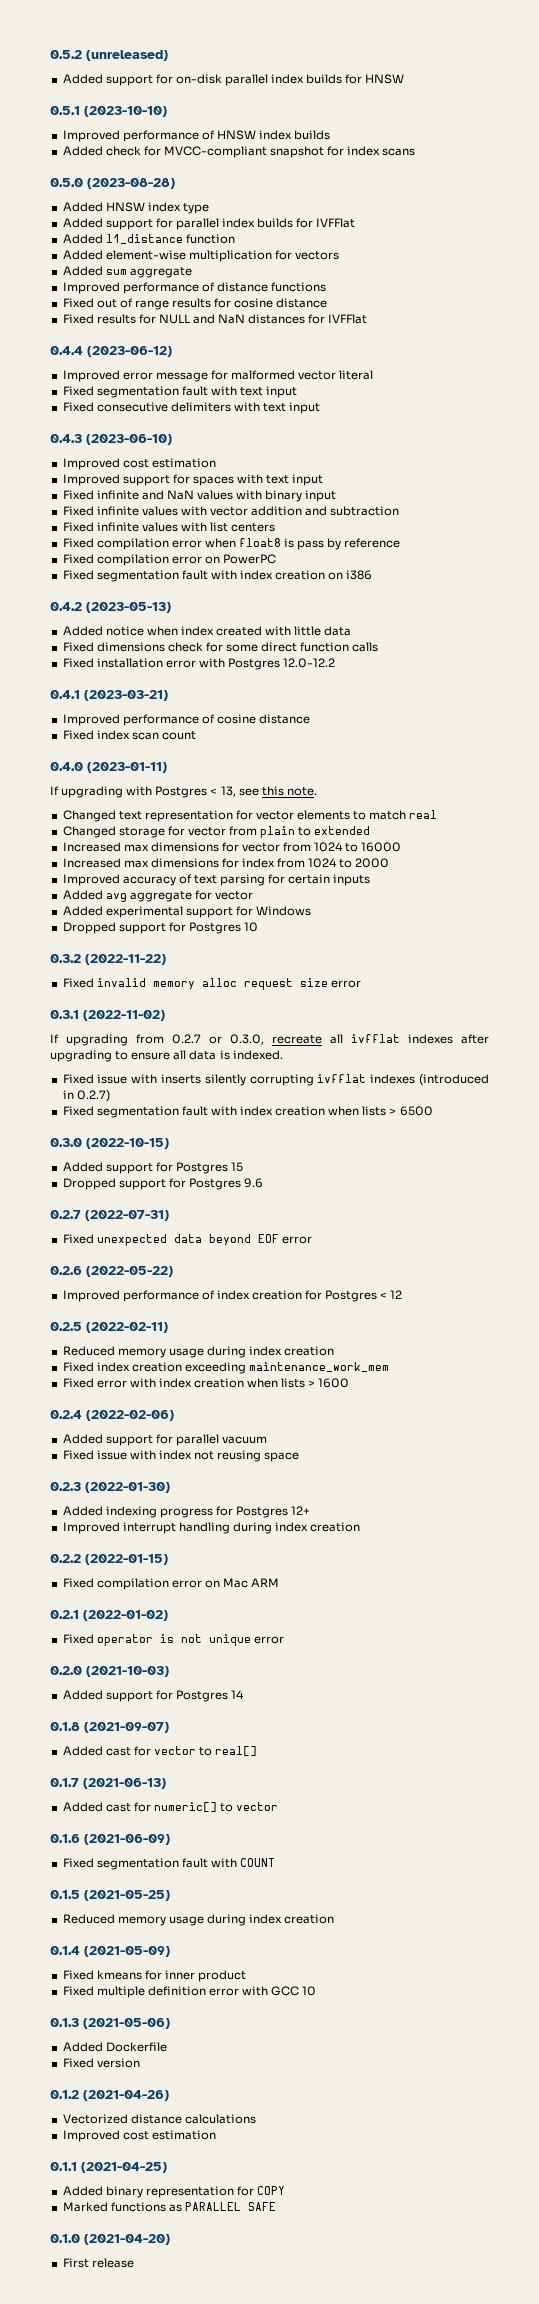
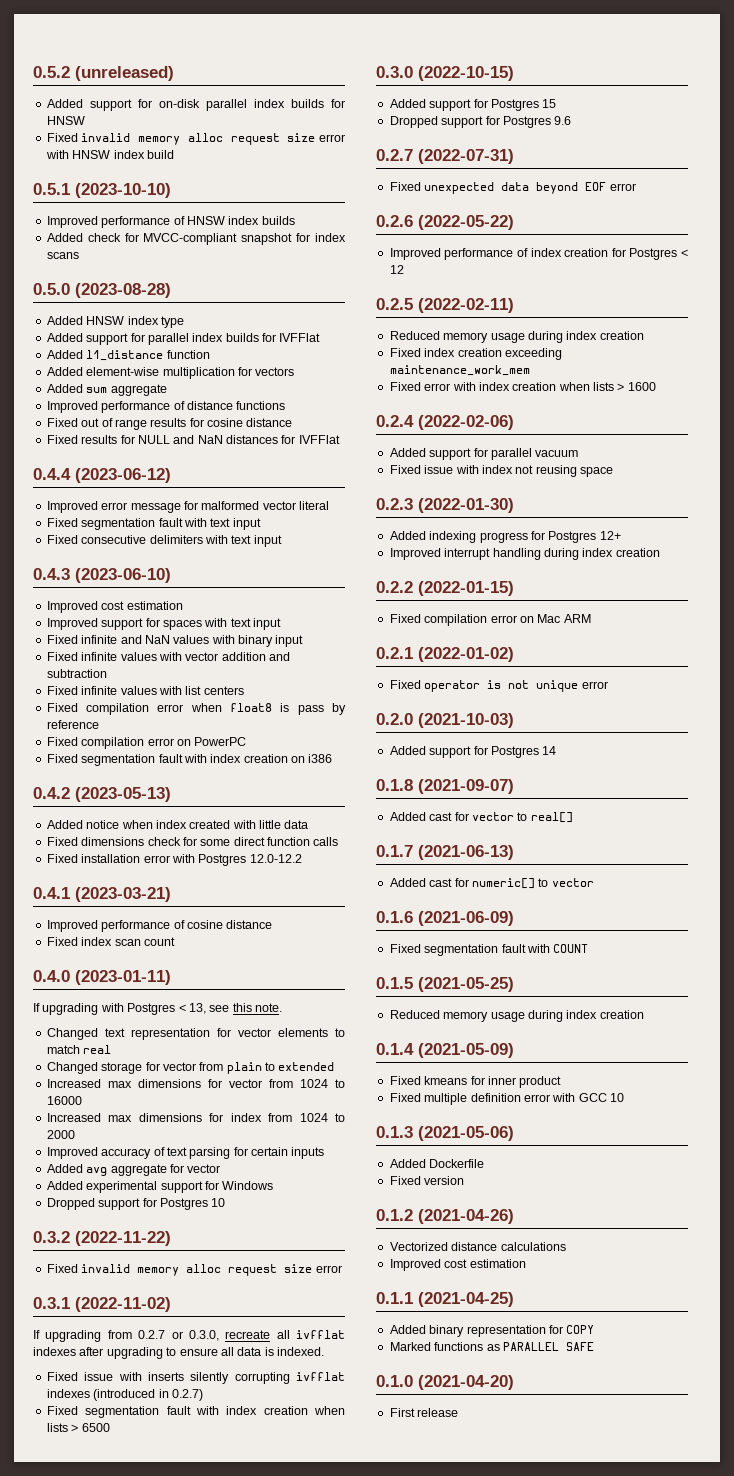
(405, 79) none -> [46,133,345,145] [45,150,174,159] // Fixed invalid memory alloc request size error with HNSW index build

